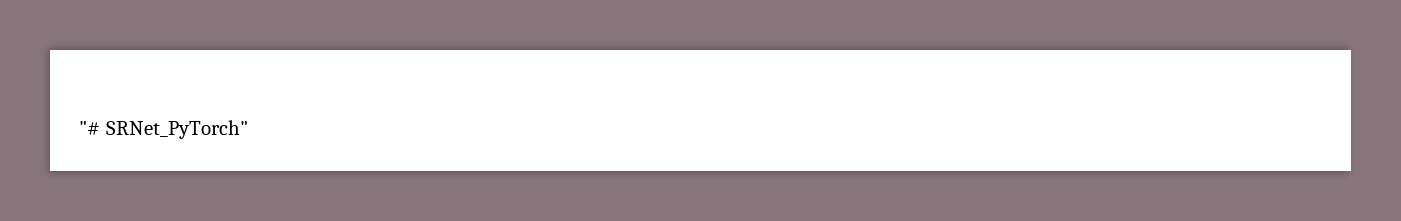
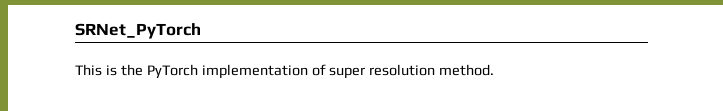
[79,120,248,139] "# SRNet_PyTorch" -> [75,23,201,39] [75,64,495,79] SRNet_PyTorch // This is the PyTorch implementation of super resolution method.

